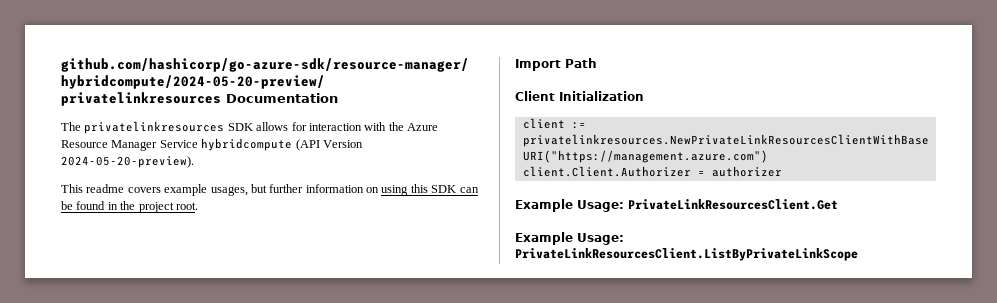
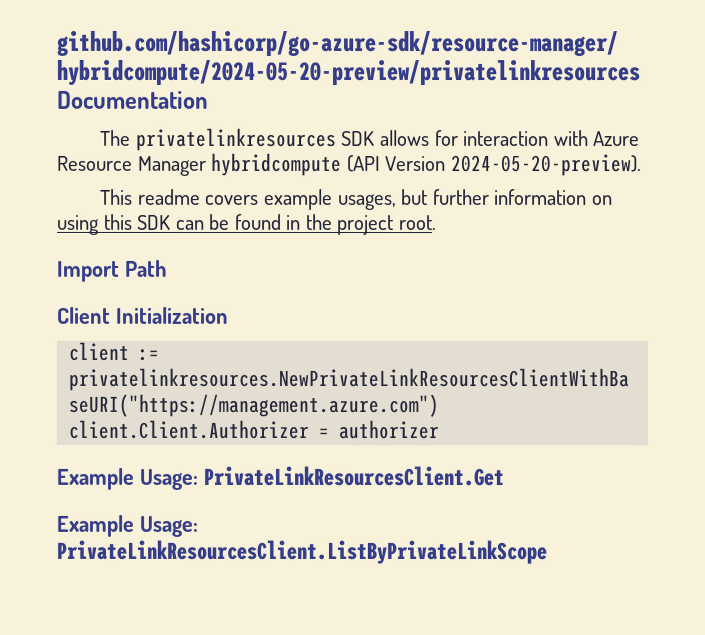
[388,122,404,131] the -> (589, 138) none
[159,140,198,148] Service -> (207, 165) none

